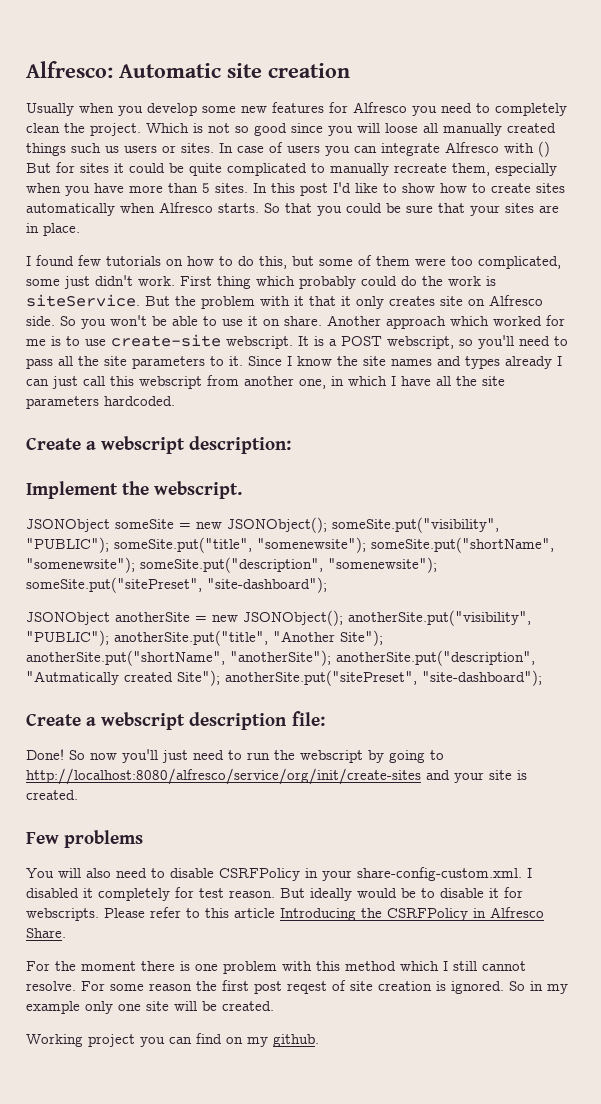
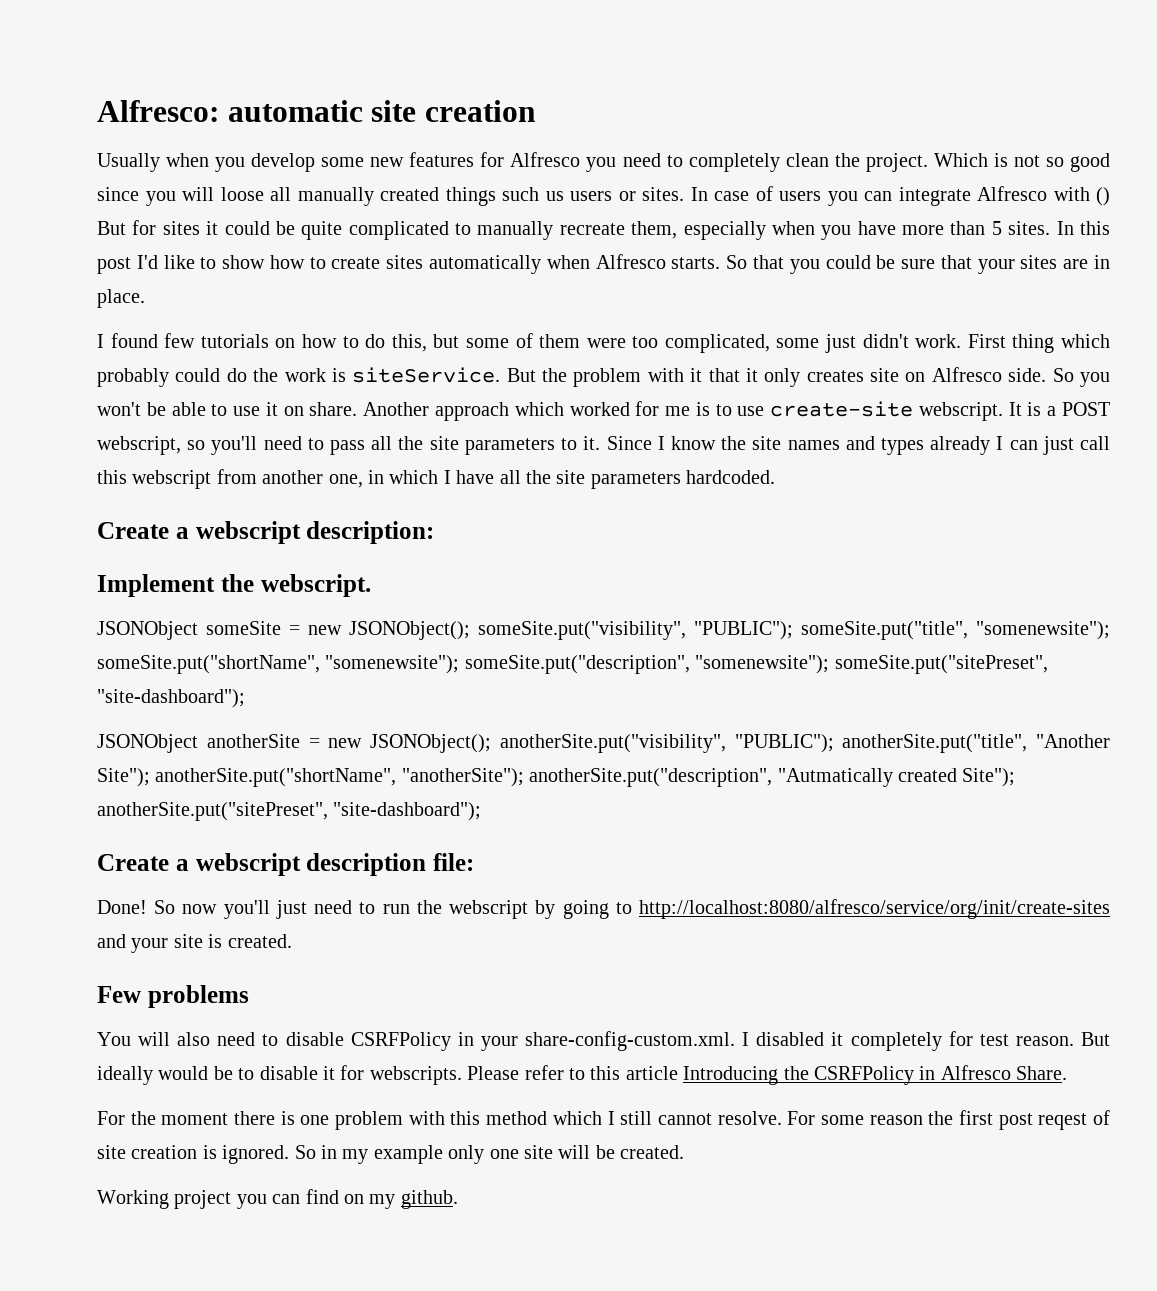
[119,63,221,78] Automatic -> [227,100,363,122] automatic

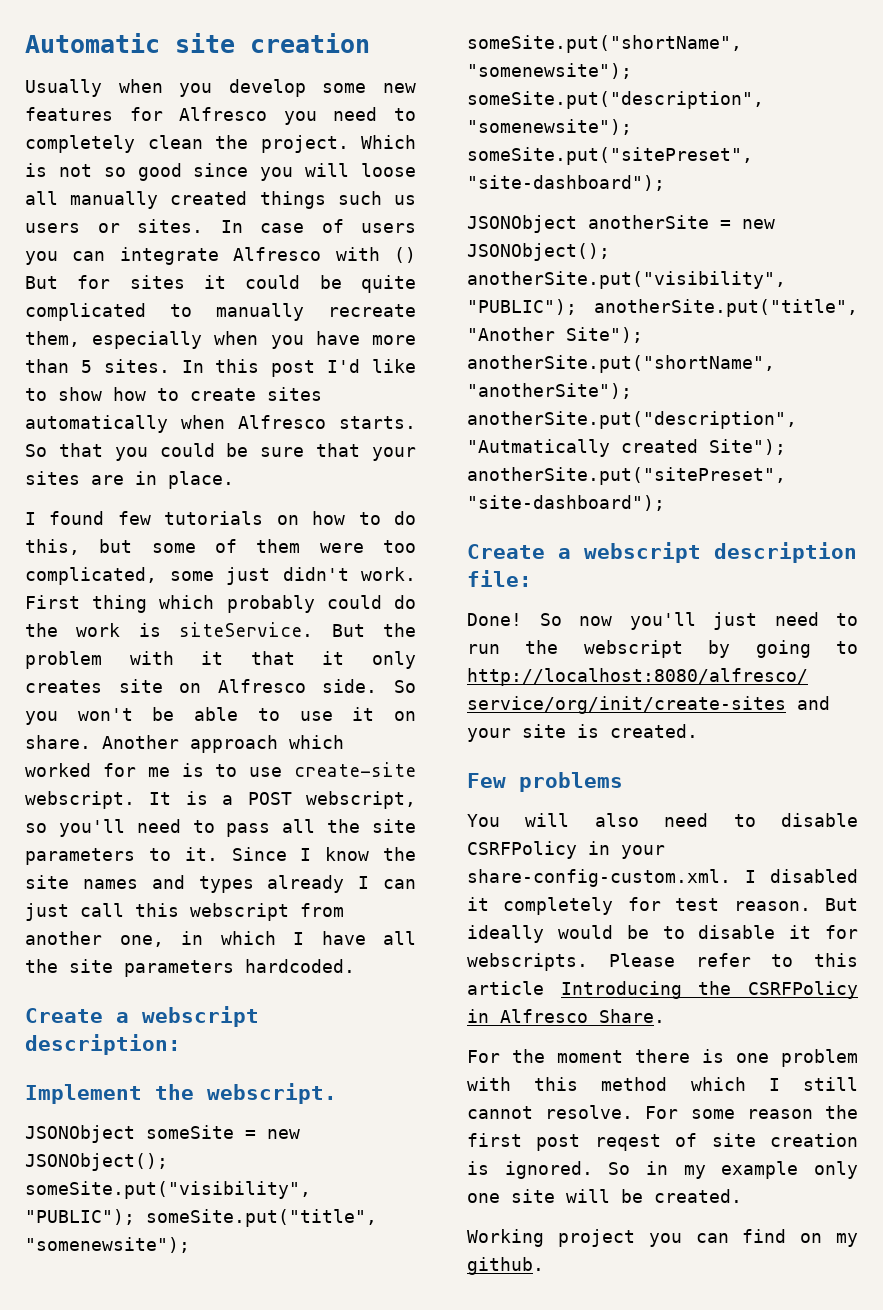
[97,100,363,122] Alfresco: automatic -> [25,33,160,53] Automatic

